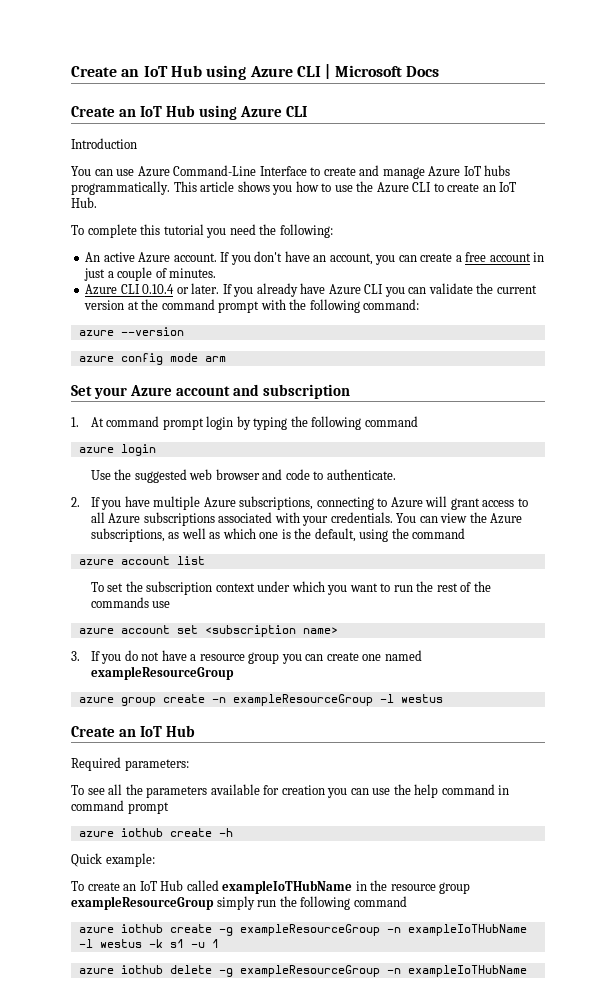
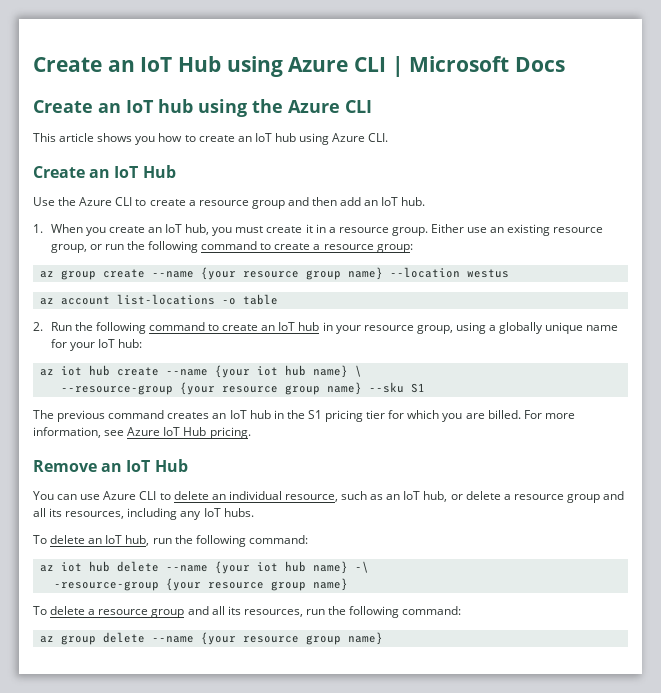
[166,105,238,120] Hub using -> [158,99,283,117] hub using the
[71,138,137,149] [71,165,511,179] [71,181,170,195] Introduction // You can use Azure Command-Line Interface to create and manage Azure IoT hubs programmatically. -> (372, 106) none
[334,181,517,193] [71,197,97,208] [71,224,333,238] [85,251,545,265] [84,267,217,281] [85,283,537,297] [84,299,420,313] [78,327,184,336] [78,353,226,365] [71,384,350,399] [71,416,418,430] [78,444,156,456] [90,469,396,483] [71,496,528,510] [90,512,523,526] [90,528,466,542] [78,556,205,565] [90,581,491,595] [90,597,171,608] [78,625,338,637] [71,650,422,664] [90,666,234,680] [78,694,443,706] [71,725,195,737] [71,757,189,771] [71,784,510,798] [71,800,169,814] [78,828,233,837] [71,853,155,867] [71,880,471,894] [71,896,407,910] [78,924,527,936] [78,939,219,948] [78,965,527,977] use the Azure CLI to create an IoT Hub. // To complete this tutorial you need the following: // An active Azure account. If you don't have an account, you can create a free account in just a couple of minutes. // Azure CLI 0.10.4 or later. If you already have Azure CLI you can validate the current version at the command prompt with the following command: // azure --version // azure config mode arm // Set your Azure account and subscription // 1. At command prompt login by typing the following command // azure login // Use the suggested web browser and code to authenticate. // 2. If you have multiple Azure subscriptions, connecting to Azure will grant access to all Azure subscriptions associated with your credentials. You can view the Azure subscriptions, as well as which one is the default, using the command // azure account list // To set the subscription context under which you want to run the rest of the commands use // azure account set <subscription name> // 3. If you do not have a resource group you can create one named exampleResourceGroup // azure group create -n exampleResourceGroup -l westus // Create an IoT Hub // Required parameters: // To see all the parameters available for creation you can use the help command in command prompt // azure iothub create -h // Quick example: // To create an IoT Hub called exampleIoTHubName in the resource group exampleResourceGroup simply run the following command // azure iothub create -g exampleResourceGroup -n exampleIoTHubName -l westus -k s1 -u 1 // azure iothub delete -g exampleResourceGroup -n exampleIoTHubName -> [198,133,389,145] [33,165,176,178] [33,197,426,209] [33,224,604,236] [50,241,413,253] [39,267,509,280] [39,294,278,305] [33,322,619,334] [50,339,142,351] [39,365,362,378] [60,382,425,395] [33,410,575,422] [33,427,251,439] [33,459,188,472] [33,491,625,503] [33,508,254,520] [33,535,308,547] [39,561,369,574] [53,578,348,591] [33,606,462,618] [39,632,383,645] create an IoT hub using Azure CLI. // Create an IoT Hub // Use the Azure CLI to create a resource group and then add an IoT hub. // 1. When you create an IoT hub, you must create it in a resource group. Either use an existing resource group, or run the following command to create a resource group: // az group create --name {your resource group name} --location westus // az account list-locations -o table // 2. Run the following command to create an IoT hub in your resource group, using a globally unique name for your IoT hub: // az iot hub create --name {your iot hub name} \ // --resource-group {your resource group name} --sku S1 // The previous command creates an IoT hub in the S1 pricing tier for which you are billed. For more information, see Azure IoT Hub pricing. // Remove an IoT Hub // You can use Azure CLI to delete an individual resource, such as an IoT hub, or delete a resource group and all its resources, including any IoT hubs. // To delete an IoT hub, run the following command: // az iot hub delete --name {your iot hub name} -\ // -resource-group {your resource group name} // To delete a resource group and all its resources, run the following command: // az group delete --name {your resource group name}

